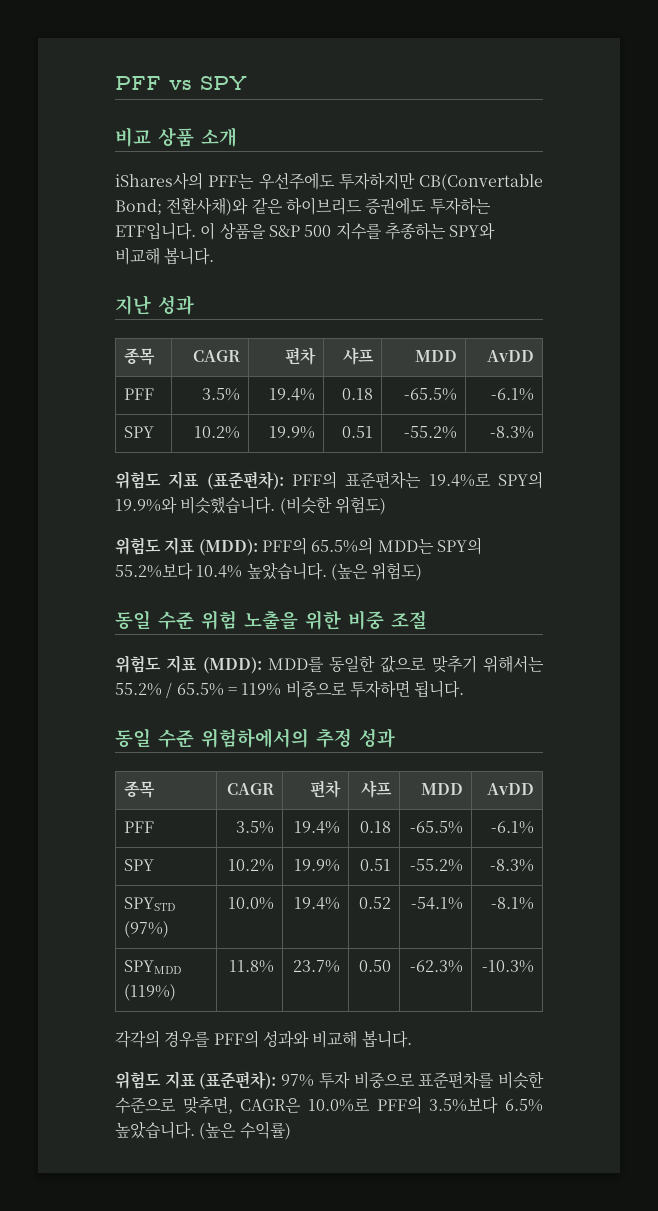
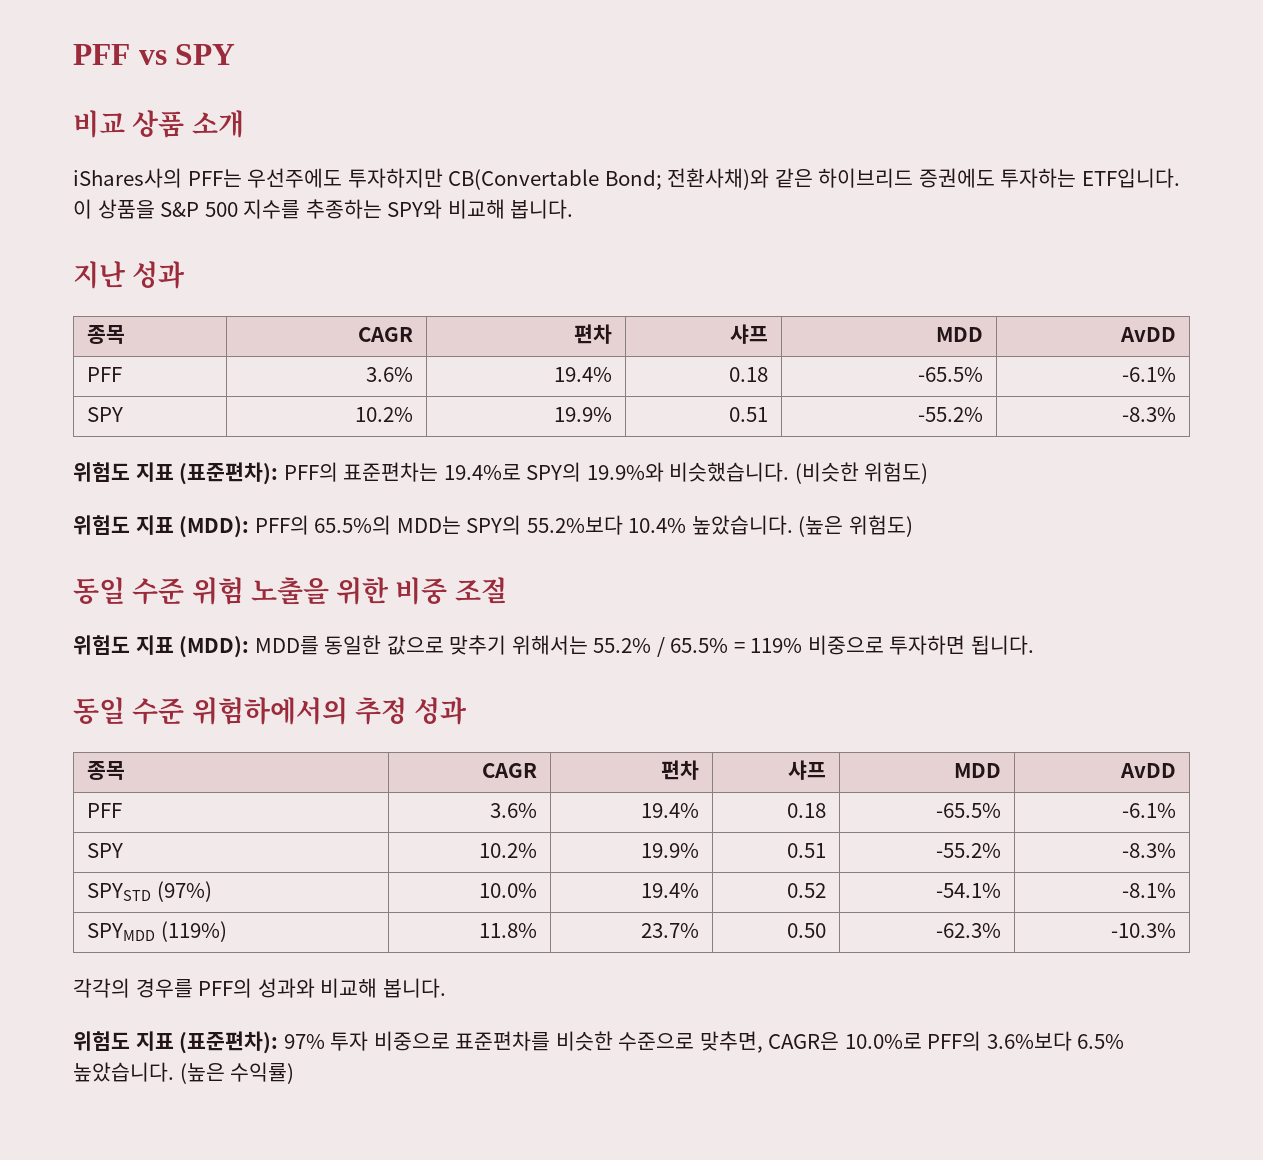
[202,388,241,401] 3.5% -> [365,367,413,382] 3.6%
[236,821,275,834] 3.5% -> [489,803,537,818] 3.6%
[429,1096,499,1114] 3.5%보다 -> [986,1031,1072,1051] 3.6%보다

